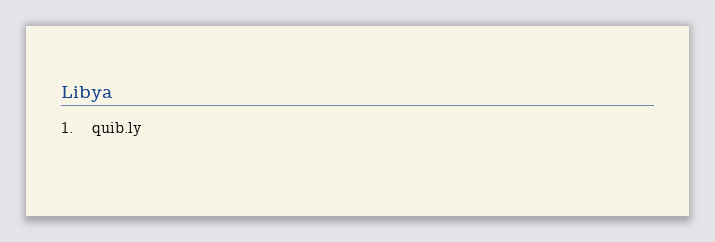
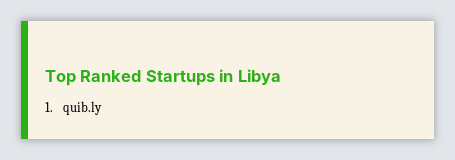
(61, 94) none -> [45,69,234,86] Top Ranked Startups in

